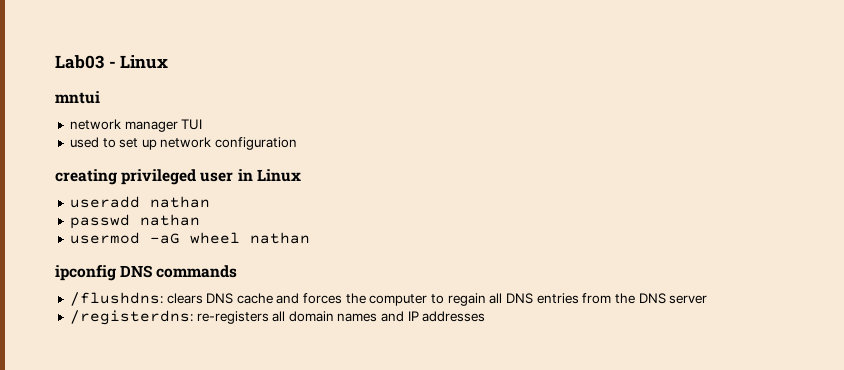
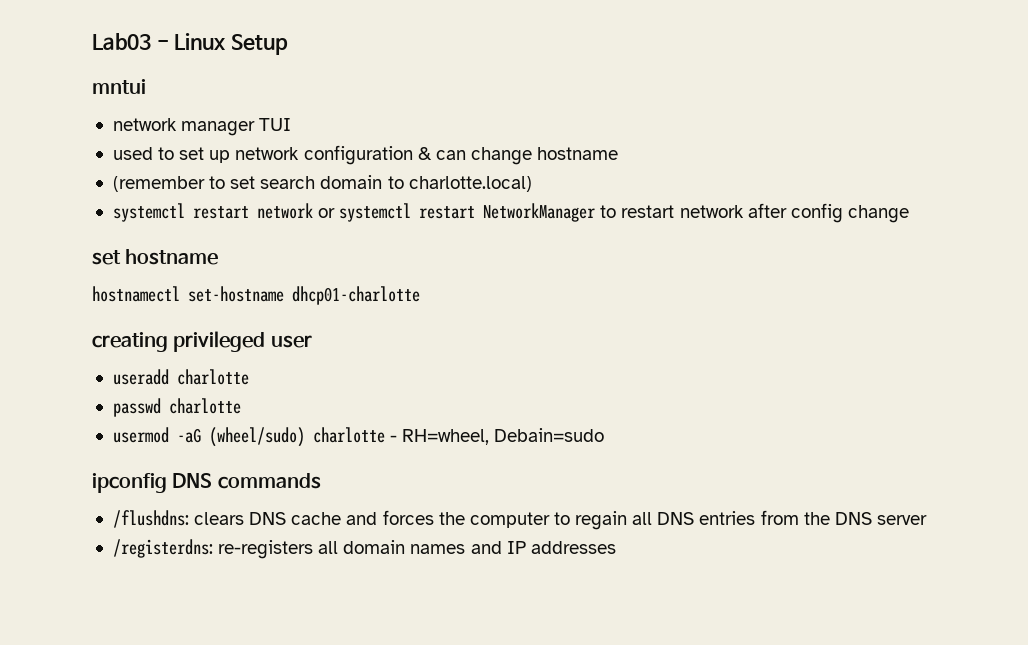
(169, 62) none -> [231,34,289,55] Setup
(298, 143) none -> [417,147,619,165] [112,175,532,192] [112,203,909,223] [92,249,219,265] [92,286,420,305] & can change hostname // (remember to set search domain to charlotte.local) // systemctl restart network or systemctl restart NetworkManager to restart network after config change // set hostname // hostnamectl set-hostname dhcp01-charlotte
[237,169,301,182] in Linux -> (312, 341) none
[149,196,210,208] nathan -> [176,369,249,385] charlotte
[139,214,200,226] nathan -> [168,398,241,414] charlotte
[189,232,310,244] wheel nathan -> [208,427,605,447] (wheel/sudo) charlotte - RH=wheel, Debain=sudo

